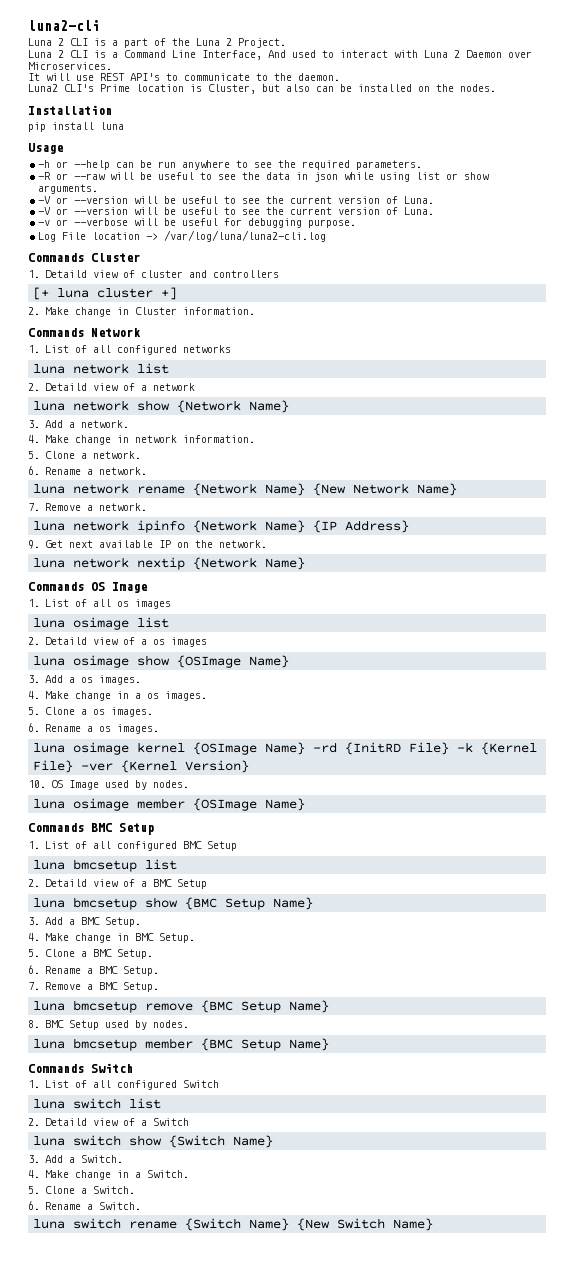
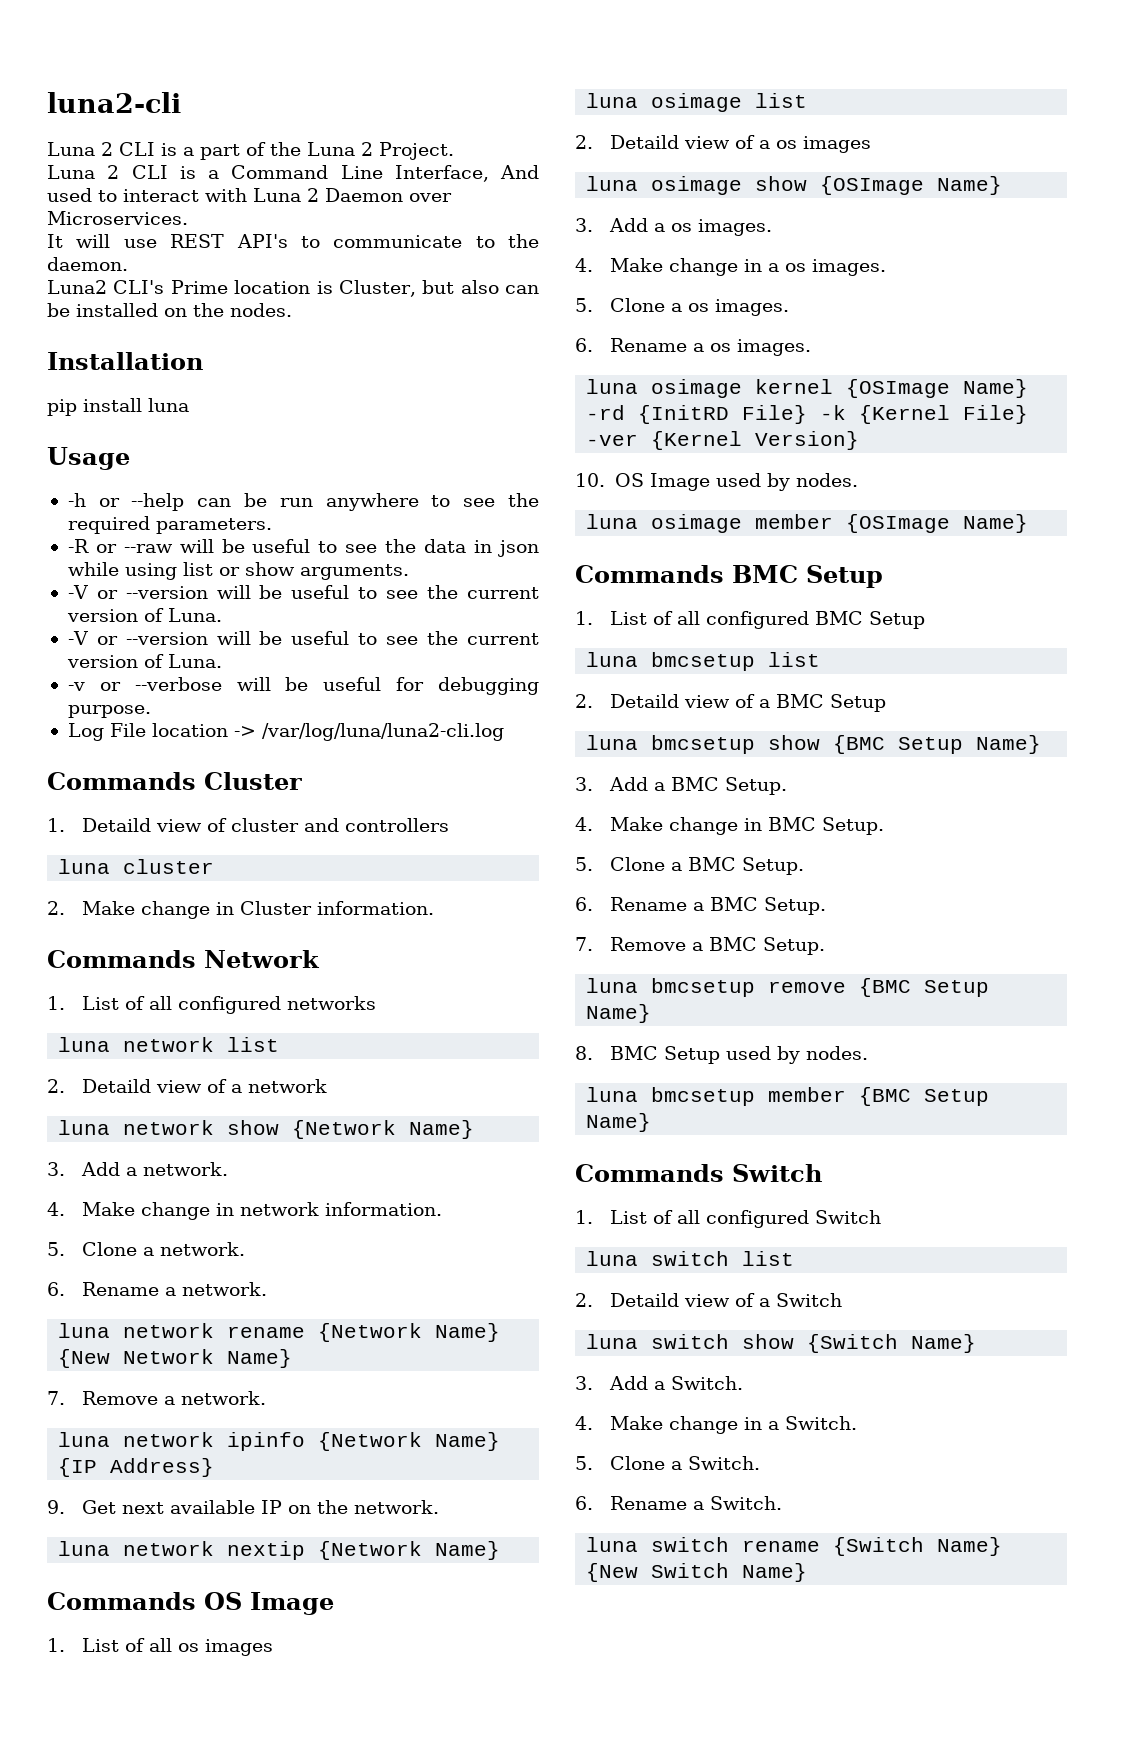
[33,287,50,300] [+ -> (449, 825) none
[161,287,178,300] +] -> (215, 866) none

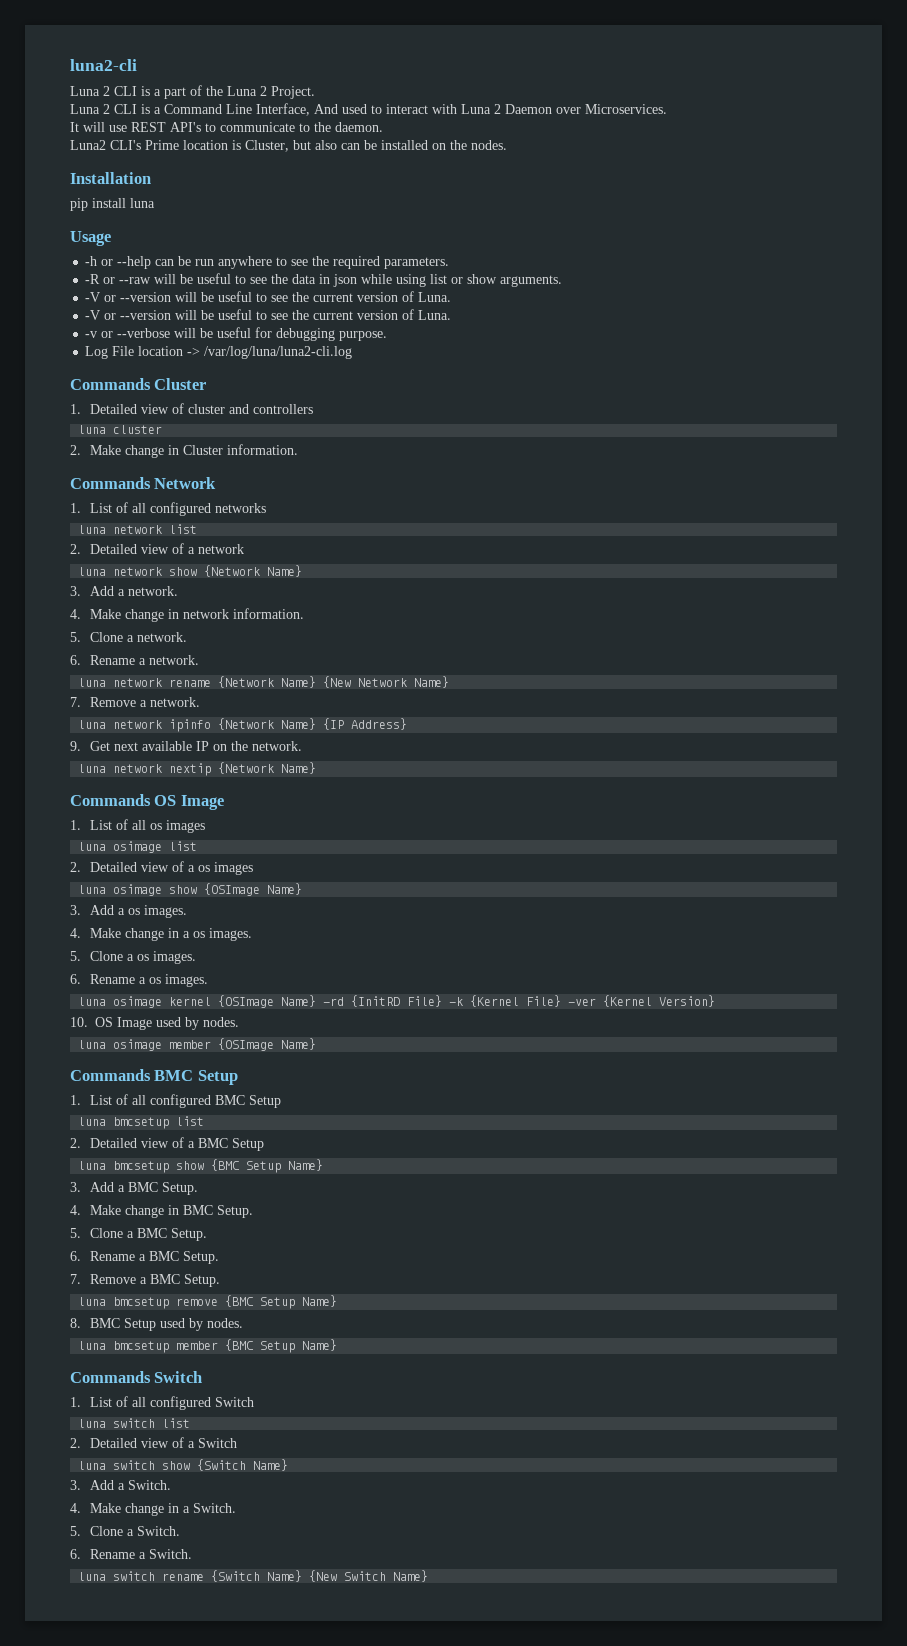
[81,818,151,832] Detaild -> [89,404,137,414] Detailed
[81,1079,151,1093] Detaild -> [89,544,137,554] Detailed
[609,135,679,149] Detaild -> [89,862,137,872] Detailed
[609,694,679,708] Detaild -> [89,1138,137,1148] Detailed
[609,1293,679,1307] Detaild -> [89,1438,137,1448] Detailed

